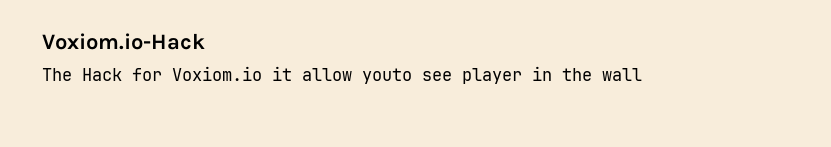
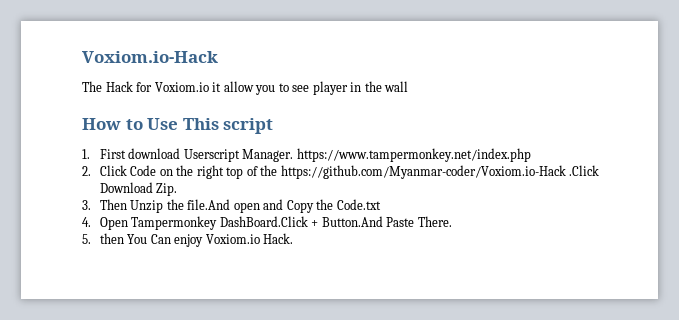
[362,68,412,84] youto -> [255,83,289,95] you to
(642, 74) none -> [82,118,274,134] [82,148,531,162] [82,165,600,179] [99,182,178,196] [82,199,381,213] [82,216,452,230] [82,233,294,247] // How to Use This script // 1. First download Userscript Manager. https://www.tampermonkey.net/index.php // 2. Click Code on the right top of the https://github.com/Myanmar-coder/Voxiom.io-Hack .Click Download Zip. // 3. Then Unzip the file.And open and Copy the Code.txt // 4. Open Tampermonkey DashBoard.Click + Button.And Paste There. // 5. then You Can enjoy Voxiom.io Hack.

